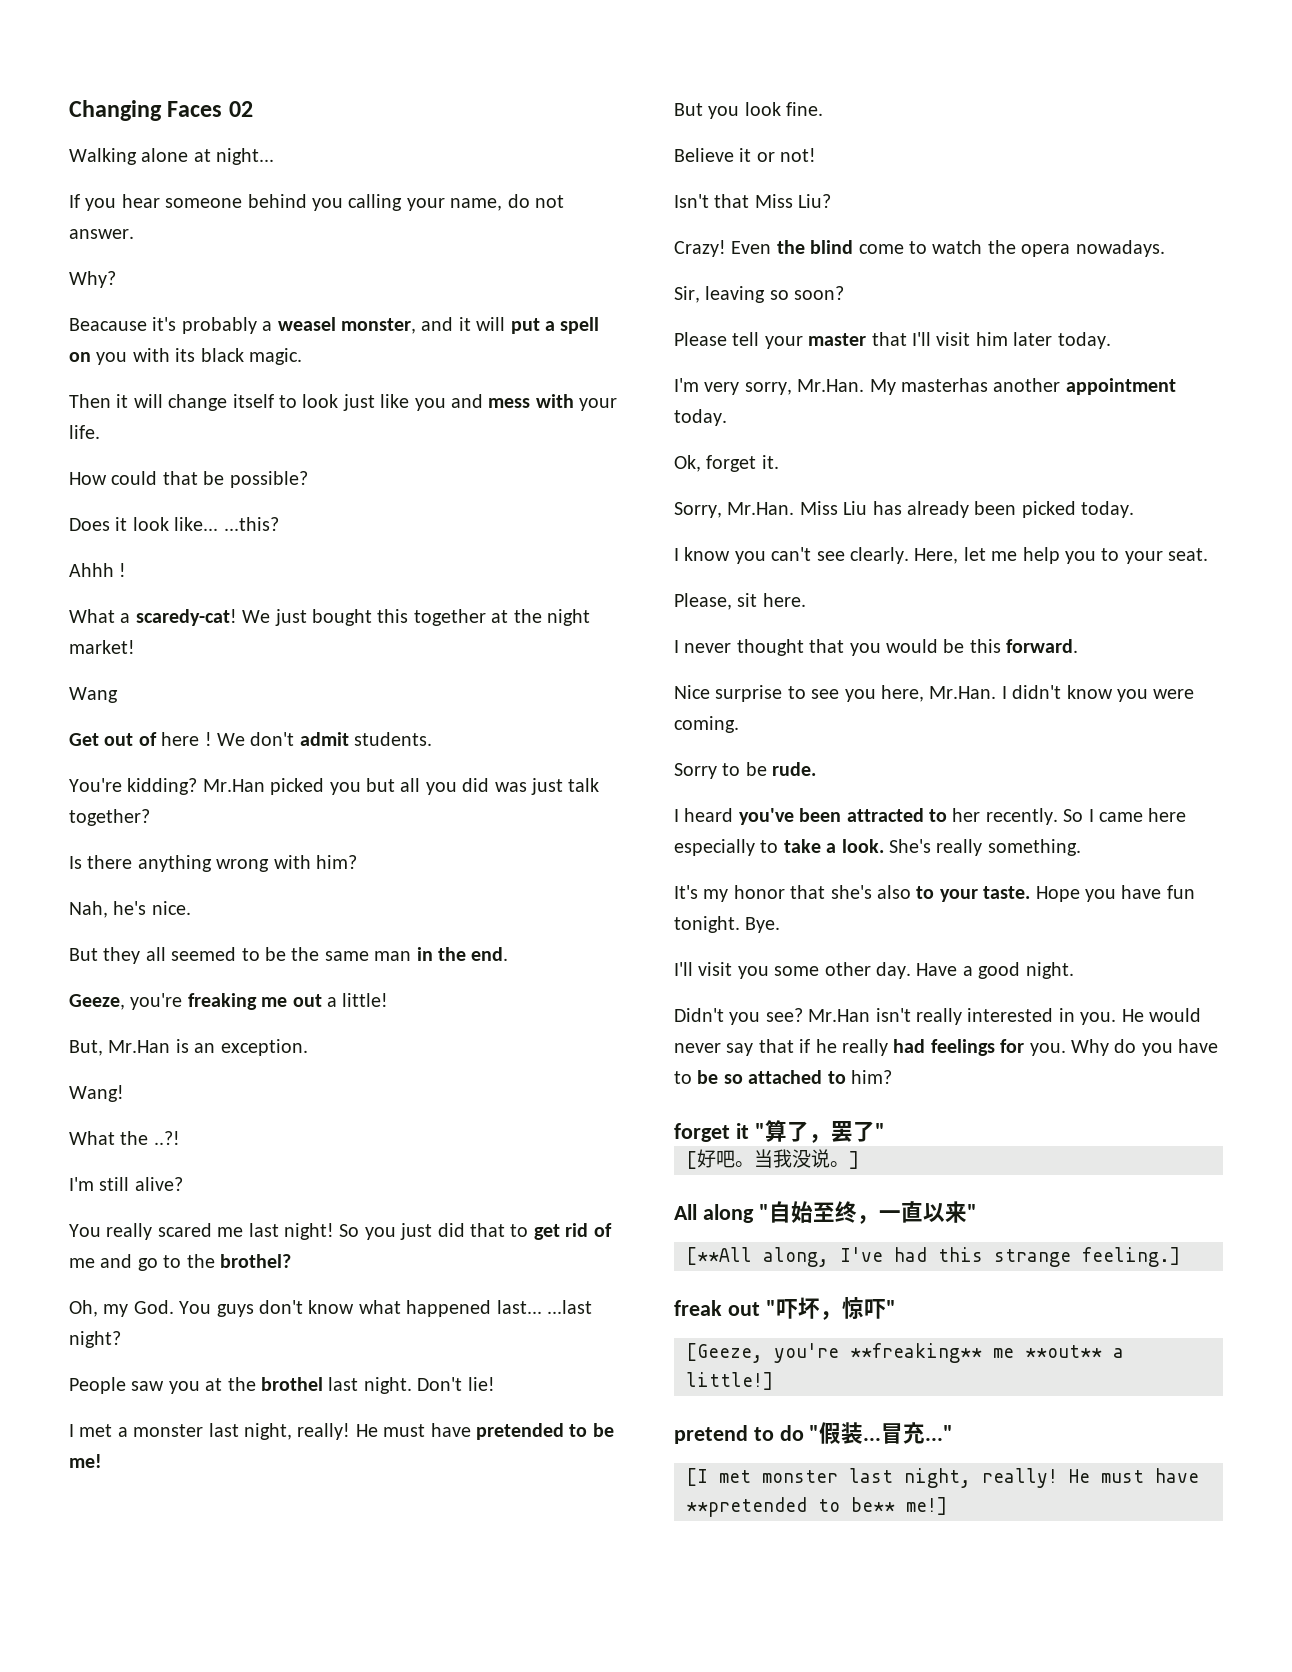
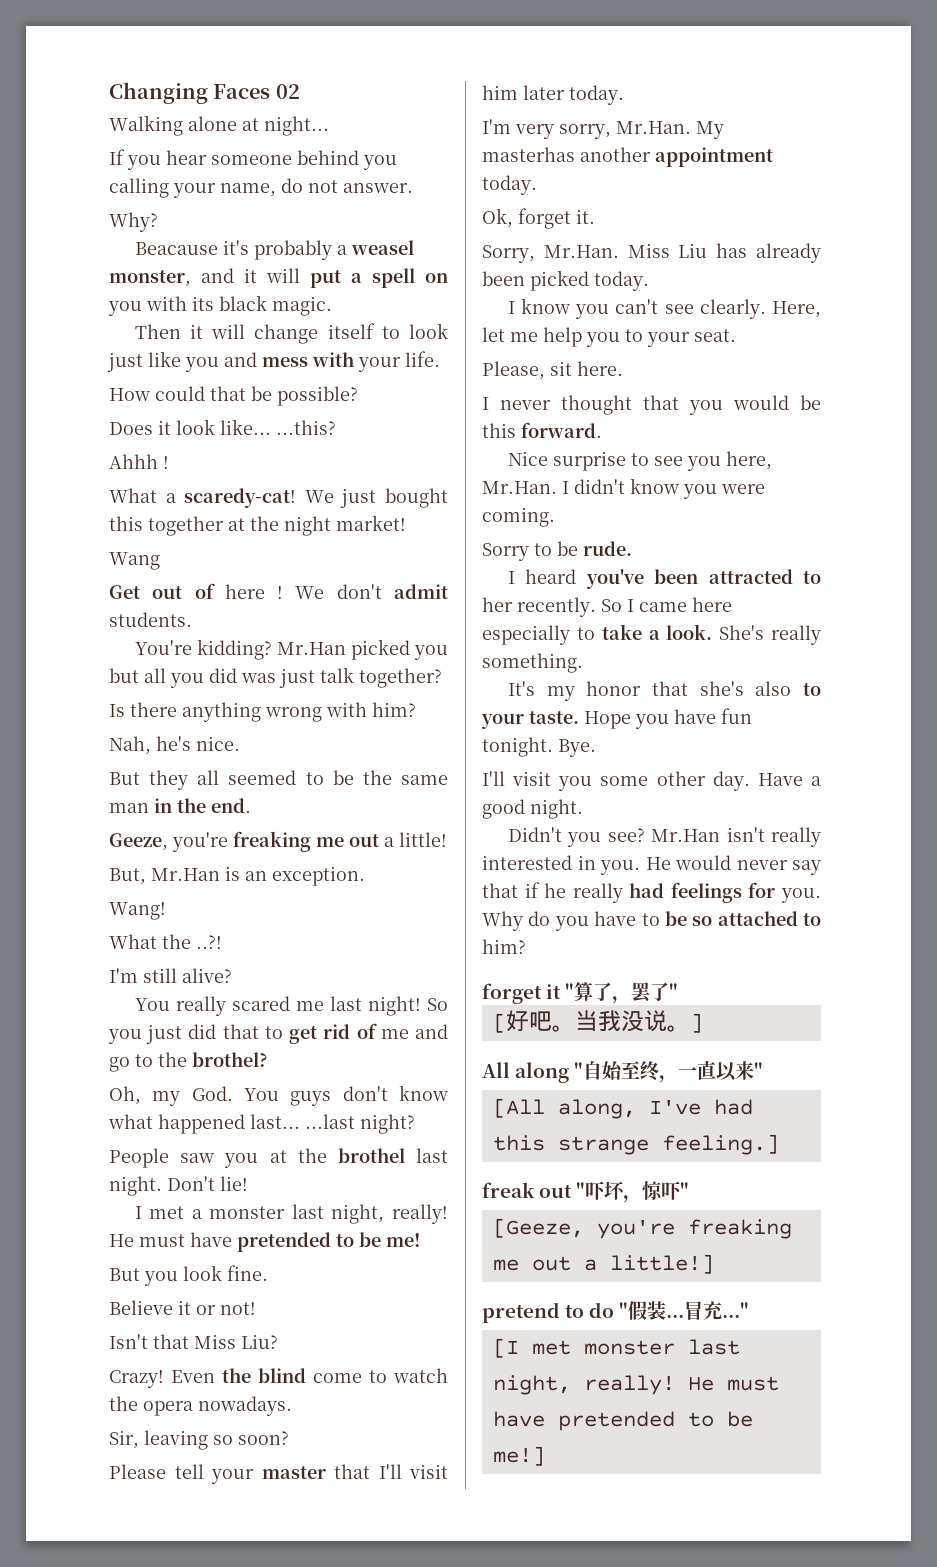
[686,1247,752,1265] [**All -> [492,1098,545,1118] [All
[850,1343,1102,1363] **freaking** me **out** -> [687,1219,792,1239] [492,1256,571,1271] freaking me out
[686,1497,895,1517] **pretended to be** -> [557,1411,753,1431] pretended to be

